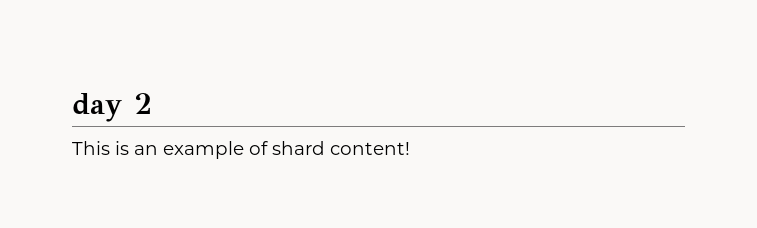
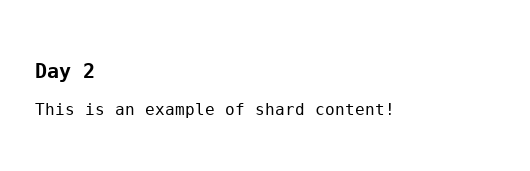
[72,93,122,122] day -> [35,63,71,82] Day

